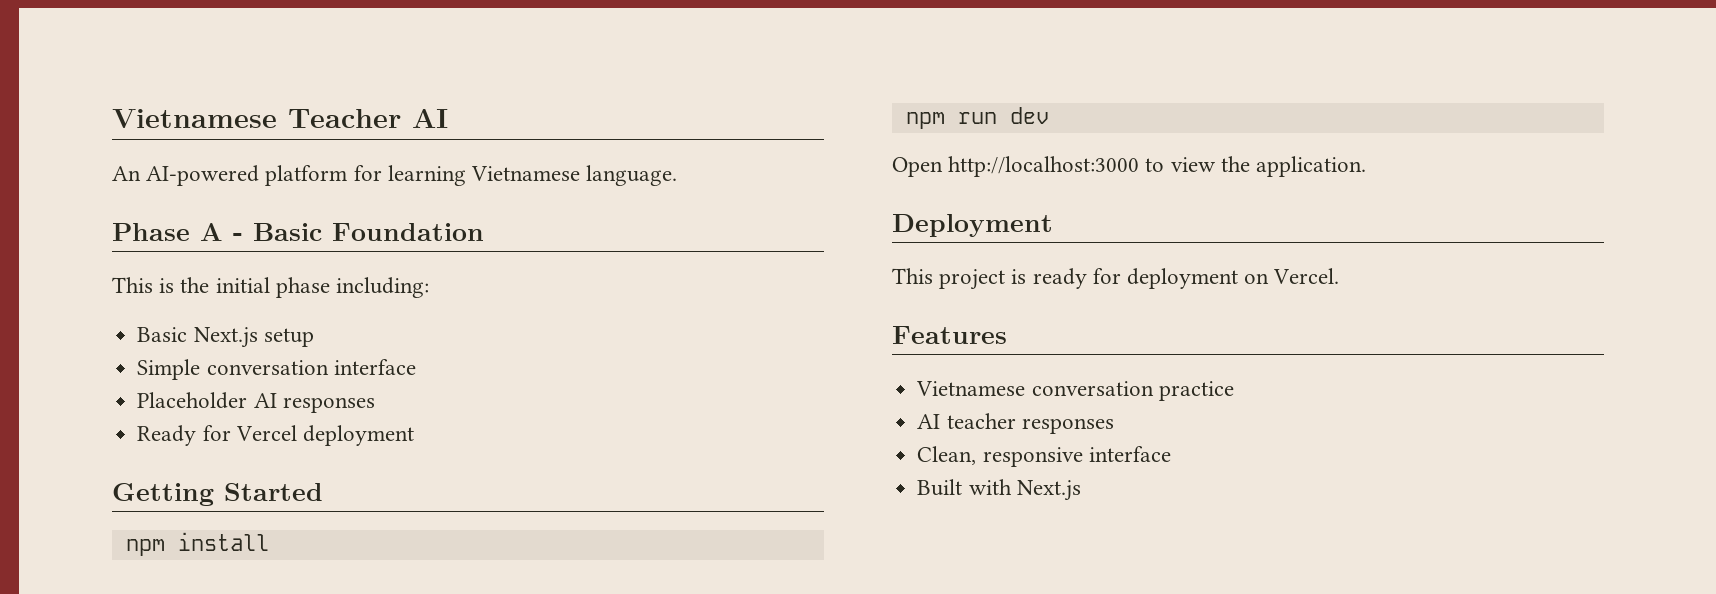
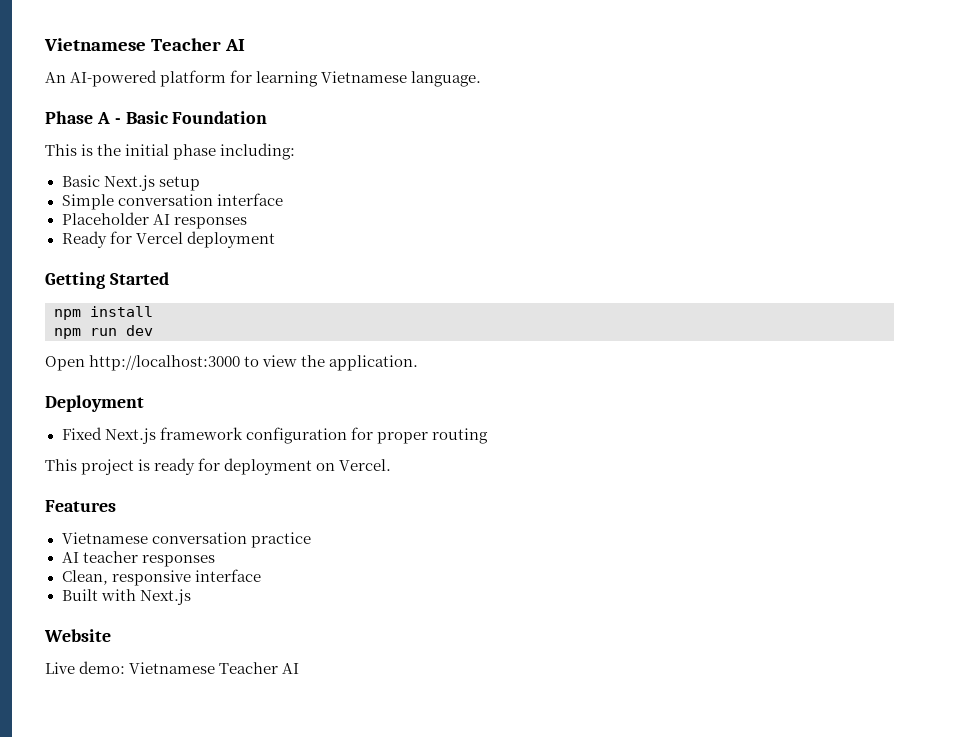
(1053, 225) none -> [61,427,488,444] // Fixed Next.js framework configuration for proper routing
(1081, 490) none -> [44,629,111,642] [45,661,300,674] // Website // Live demo: Vietnamese Teacher AI

